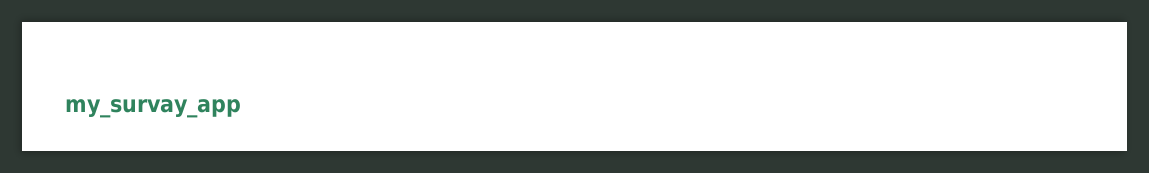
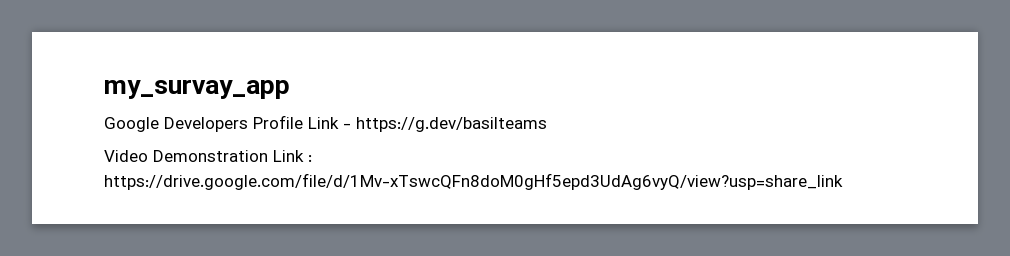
(241, 108) none -> [104,115,547,132] [104,150,312,162] [104,173,843,190] // Google Developers Profile Link - https://g.dev/basilteams // Video Demonstration Link : https://drive.google.com/file/d/1Mv-xTswcQFn8doM0gHf5epd3UdAg6vyQ/view?usp=share_link

